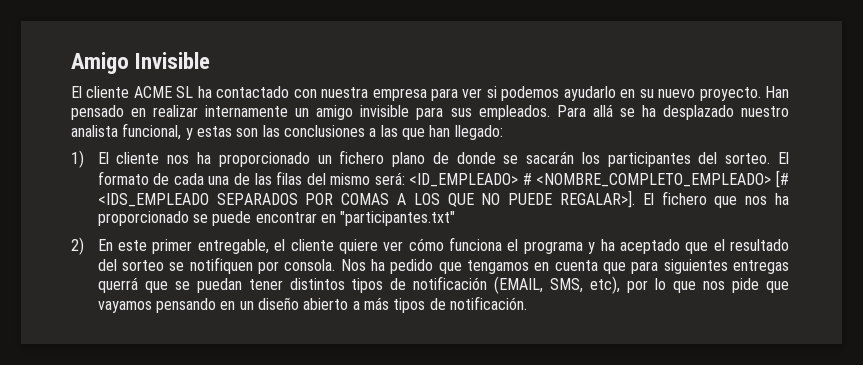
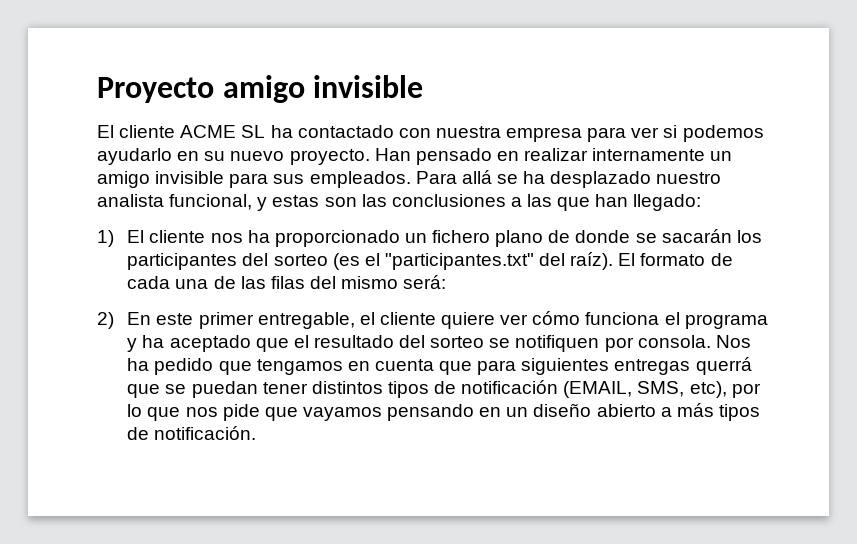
[71,52,211,74] Amigo Invisible -> [97,75,424,103] Proyecto amigo invisible
[725,153,771,164] sorteo. -> [273,252,614,270] sorteo (es el "participantes.txt" del raíz).
[409,170,789,188] [97,190,789,208] [97,211,456,226] <ID_EMPLEADO> # <NOMBRE_COMPLETO_EMPLEADO> [# <IDS_EMPLEADO SEPARADOS POR COMAS A LOS QUE NO PUEDE REGALAR>]. El fichero que nos ha proporcionado se puede encontrar en "participantes.txt" -> (447, 282) none

